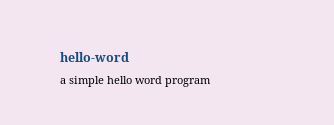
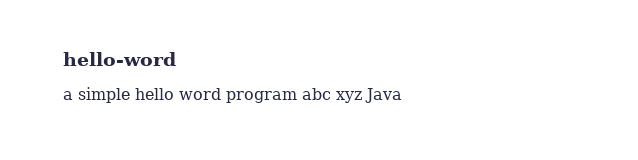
(211, 82) none -> [302,88,402,103] abc xyz Java

